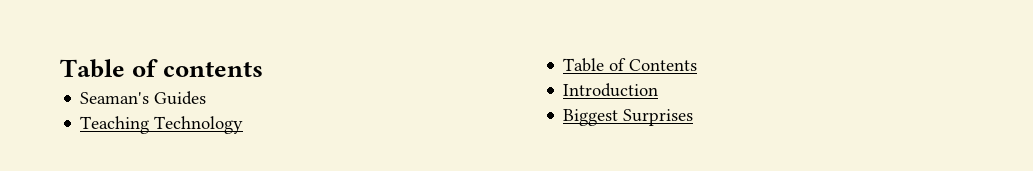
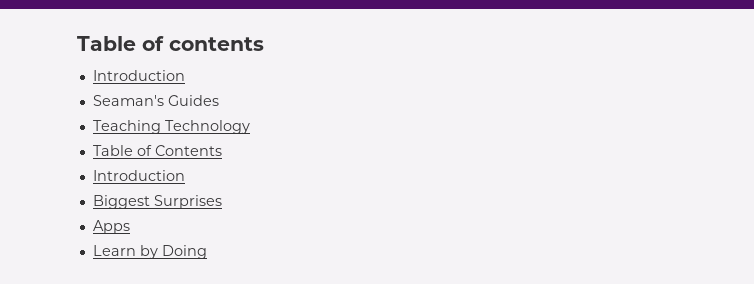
(264, 69) none -> [92,70,185,81] // Introduction
(694, 117) none -> [92,220,130,234] [92,245,207,259] // Apps // Learn by Doing

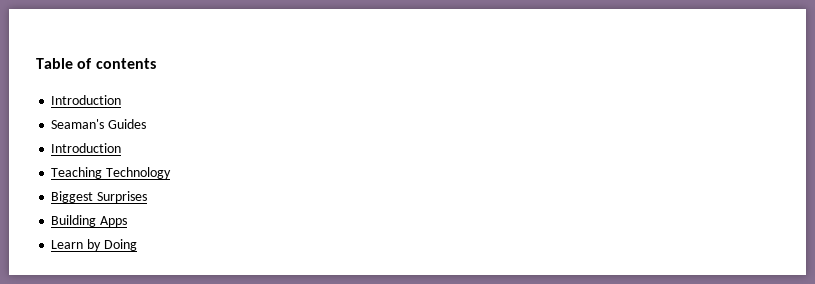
(219, 100) none -> [51,143,122,153] // Introduction
[92,145,222,156] [92,170,185,181] // Table of Contents // Introduction -> (172, 173) none
(222, 202) none -> [51,215,97,227] Building

